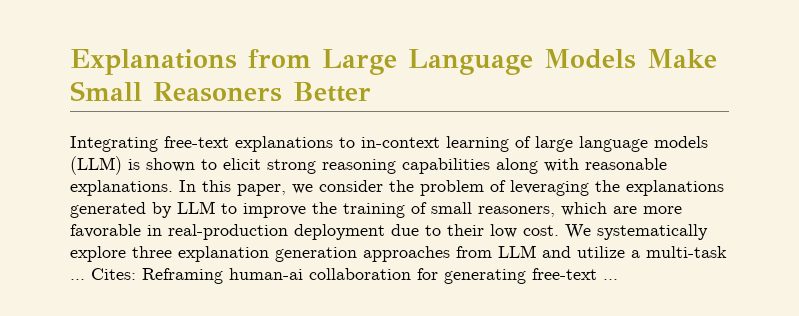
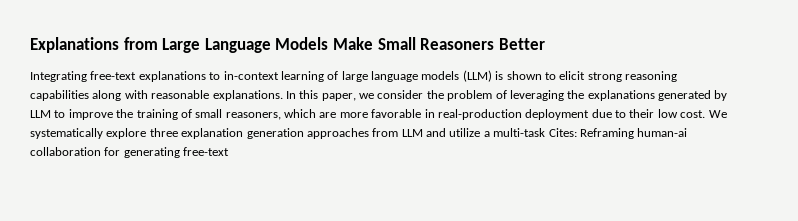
[70,279,85,280] … -> (546, 132) none
[603,279,618,280] … -> (230, 151) none

